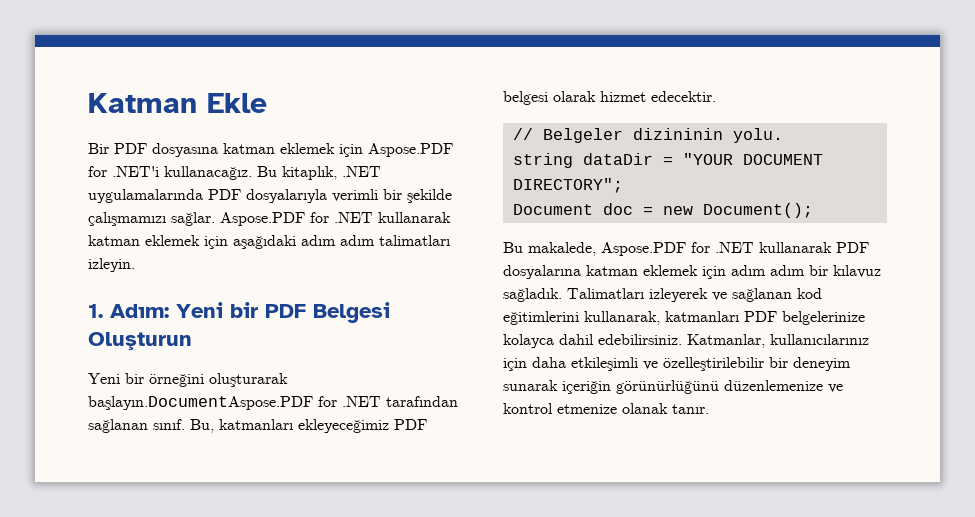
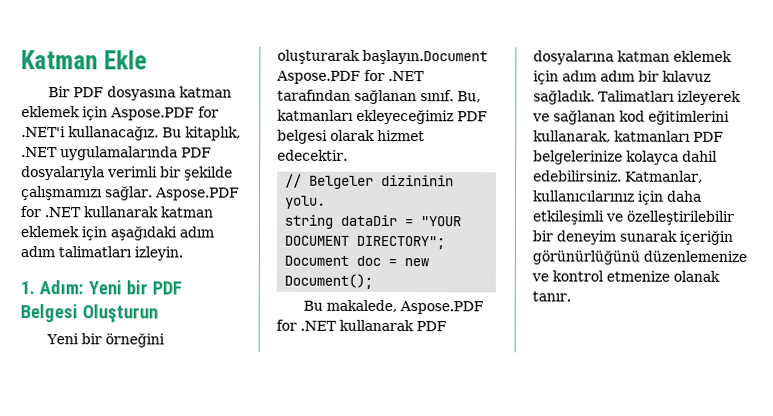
[88,396,313,410] başlayın.DocumentAspose.PDF -> [362,49,488,65] [276,70,361,84] başlayın.Document Aspose.PDF

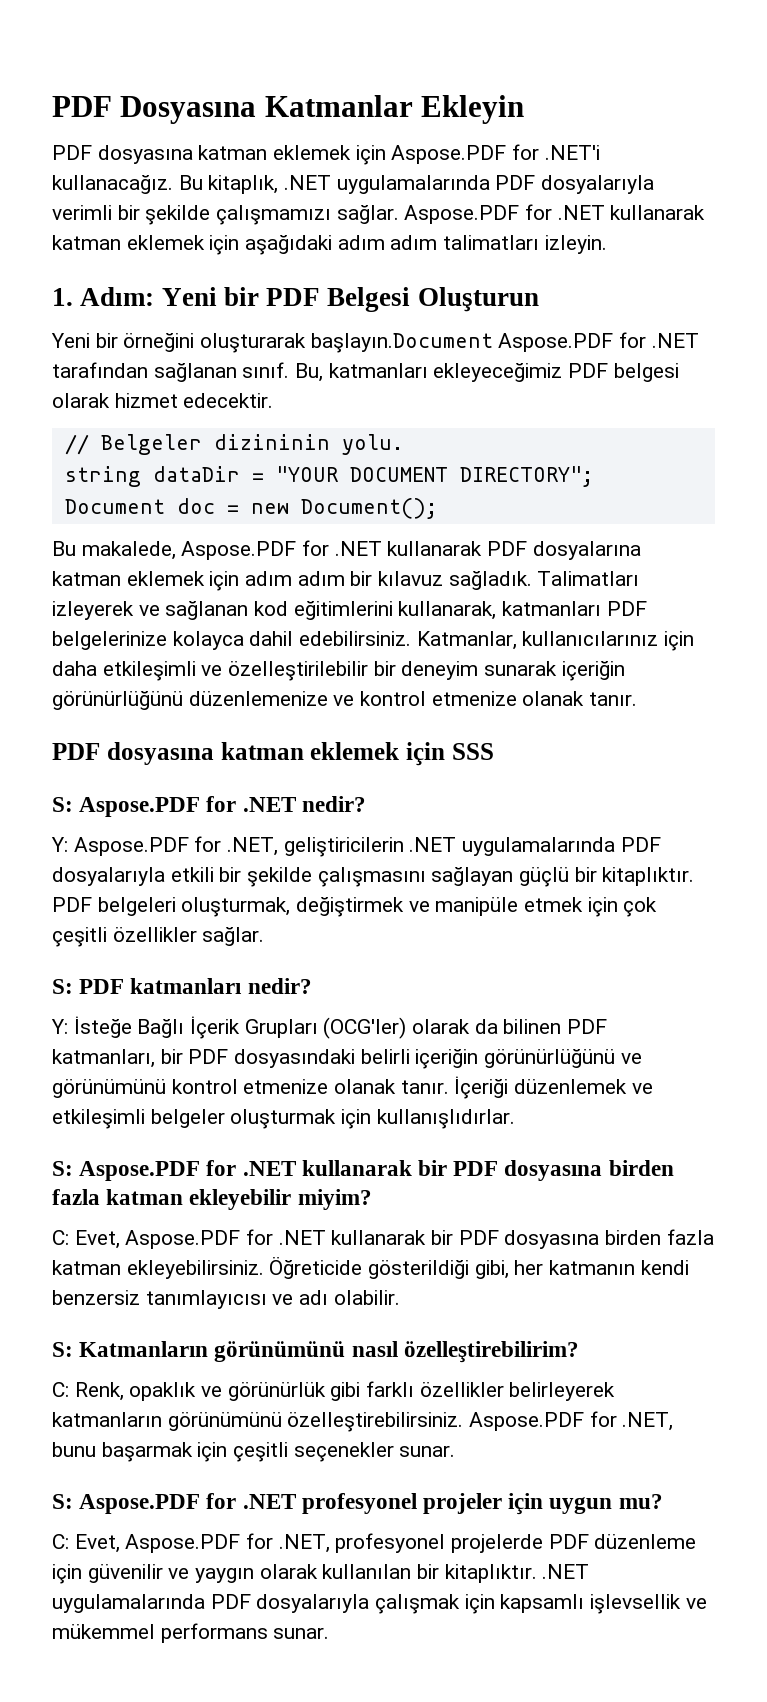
[21,50,147,70] [47,86,70,98] Katman Ekle // Bir -> [52,95,525,124] PDF Dosyasına Katmanlar Ekleyin //
(571, 296) none -> [52,742,494,766] [52,796,366,817] [51,836,661,857] [52,867,695,887] [52,897,658,917] [52,927,265,947] [52,978,312,994] [51,1016,608,1039] [52,1049,642,1069] [52,1076,653,1099] [52,1109,515,1129] [52,1160,674,1181] [52,1189,372,1210] [52,1229,714,1249] [52,1257,689,1279] [52,1290,400,1309] [52,1341,579,1363] [52,1381,616,1401] [52,1411,674,1432] [52,1442,456,1462] [52,1493,663,1515] [52,1533,697,1553] [52,1564,590,1584] [52,1594,707,1614] [52,1623,330,1643] // PDF dosyasına katman eklemek için SSS // S: Aspose.PDF for .NET nedir? // Y: Aspose.PDF for .NET, geliştiricilerin .NET uygulamalarında PDF dosyalarıyla etkili bir şekilde çalışmasını sağlayan güçlü bir kitaplıktır. PDF belgeleri oluşturmak, değiştirmek ve manipüle etmek için çok çeşitli özellikler sağlar. // S: PDF katmanları nedir? // Y: İsteğe Bağlı İçerik Grupları (OCG'ler) olarak da bilinen PDF katmanları, bir PDF dosyasındaki belirli içeriğin görünürlüğünü ve görünümünü kontrol etmenize olanak tanır. İçeriği düzenlemek ve etkileşimli belgeler oluşturmak için kullanışlıdırlar. // S: Aspose.PDF for .NET kullanarak bir PDF dosyasına birden fazla katman ekleyebilir miyim? // C: Evet, Aspose.PDF for .NET kullanarak bir PDF dosyasına birden fazla katman ekleyebilirsiniz. Öğreticide gösterildiği gibi, her katmanın kendi benzersiz tanımlayıcısı ve adı olabilir. // S: Katmanların görünümünü nasıl özelleştirebilirim? // C: Renk, opaklık ve görünürlük gibi farklı özellikler belirleyerek katmanların görünümünü özelleştirebilirsiniz. Aspose.PDF for .NET, bunu başarmak için çeşitli seçenekler sunar. // S: Aspose.PDF for .NET profesyonel projeler için uygun mu? // C: Evet, Aspose.PDF for .NET, profesyonel projelerde PDF düzenleme için güvenilir ve yaygın olarak kullanılan bir kitaplıktır. .NET uygulamalarında PDF dosyalarıyla çalışmak için kapsamlı işlevsellik ve mükemmel performans sunar.

